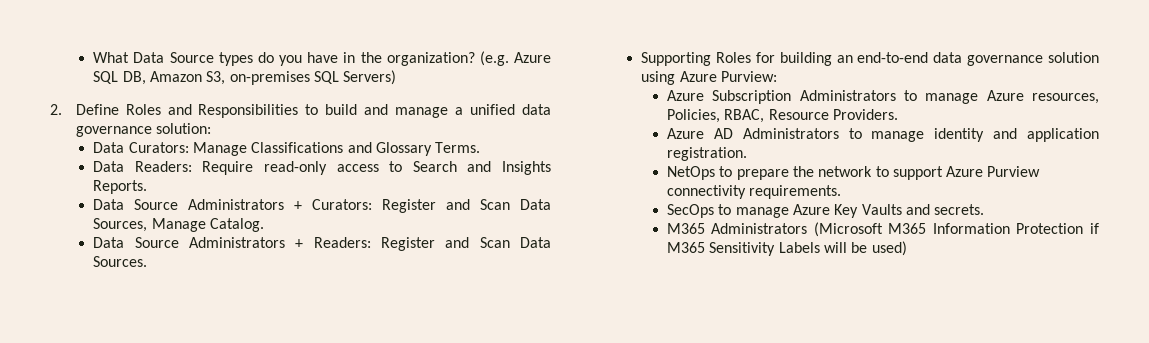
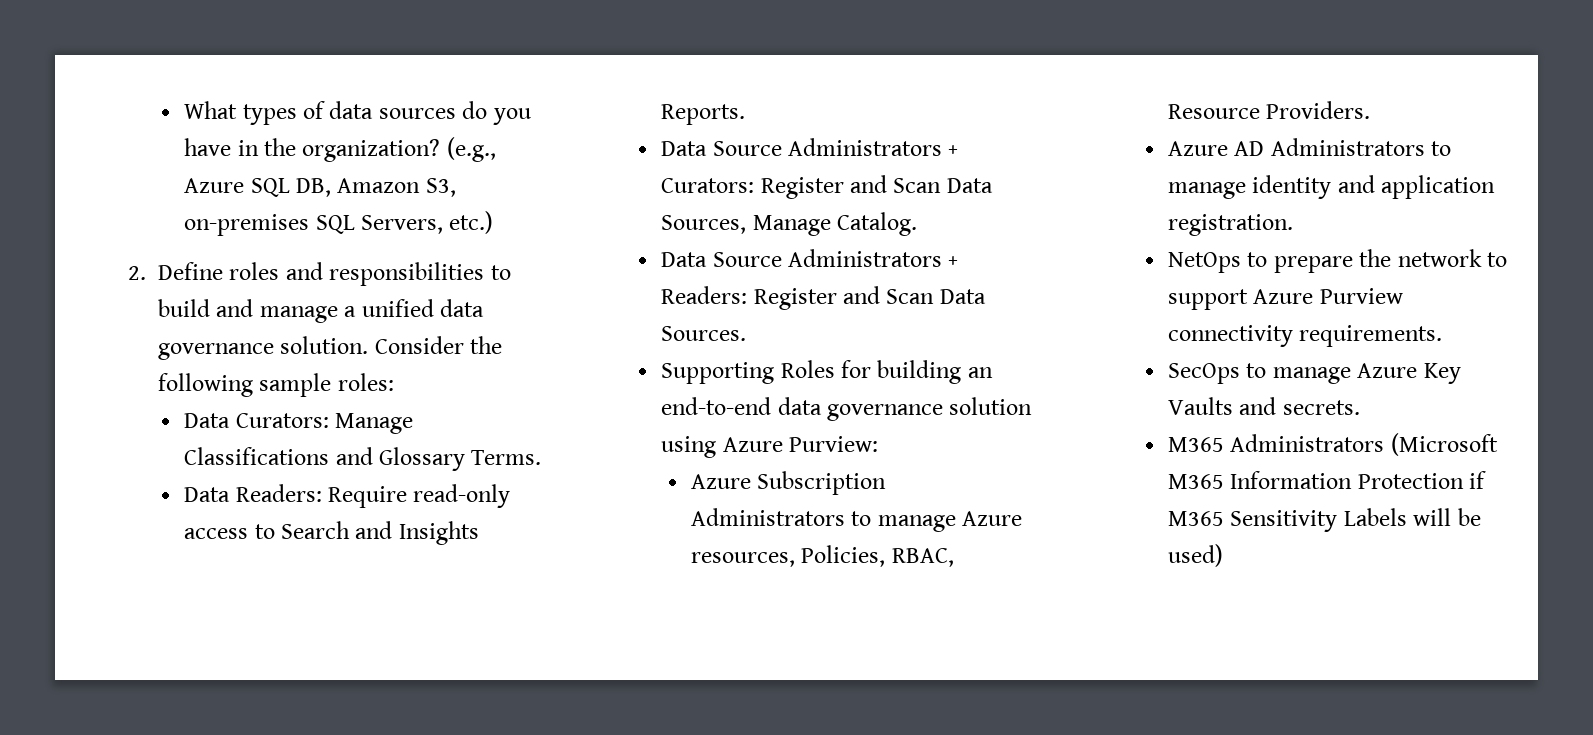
[133,52,253,66] Data Source types -> [242,101,456,125] types of data sources
[479,51,509,66] (e.g. -> [446,137,496,162] (e.g.,
[343,70,397,85] Servers) -> [360,211,494,234] Servers, etc.)
[125,104,299,118] Roles and Responsibilities -> [229,262,485,286] roles and responsibilities
[155,123,211,134] solution: -> [280,336,503,354] [158,373,394,397] solution. Consider the following sample roles:

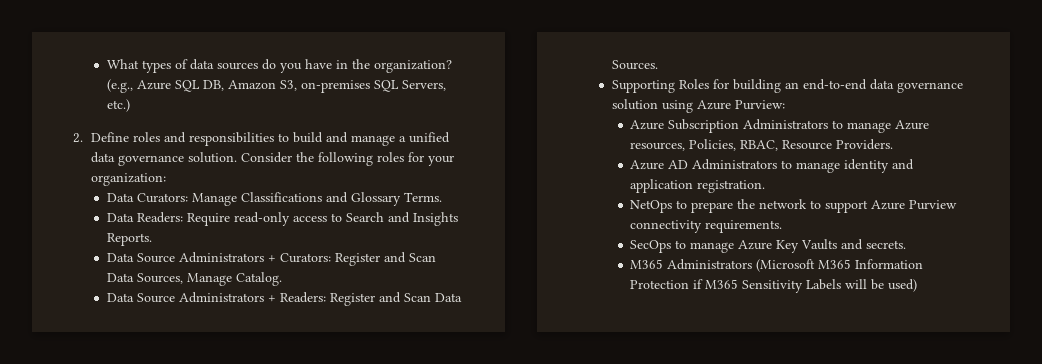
[259,373,394,397] sample roles: -> [377,152,455,166] [91,173,167,186] roles for your organization:

